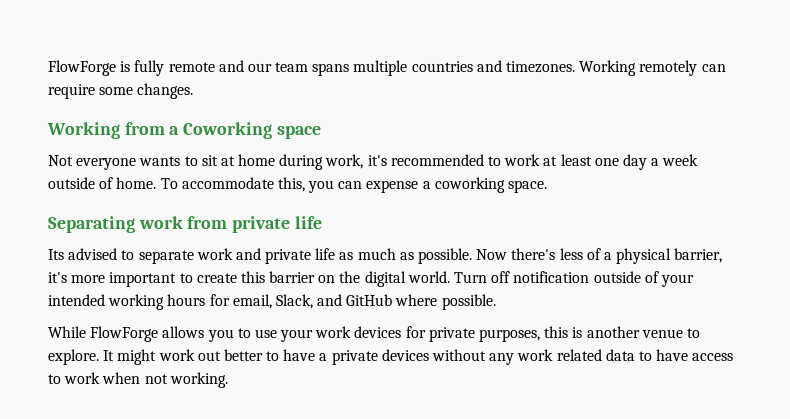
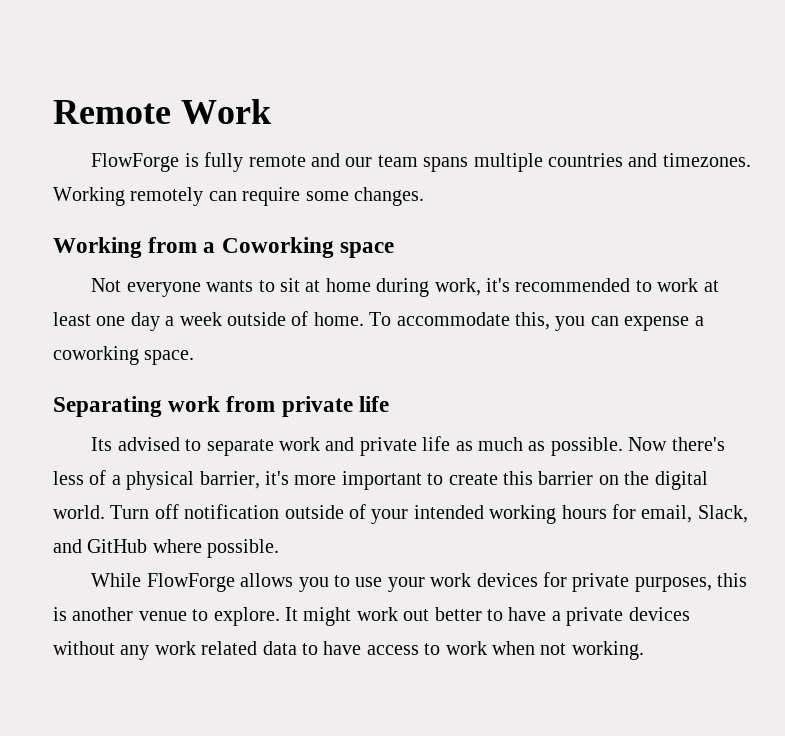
(48, 68) none -> [53,99,271,124] Remote Work //

